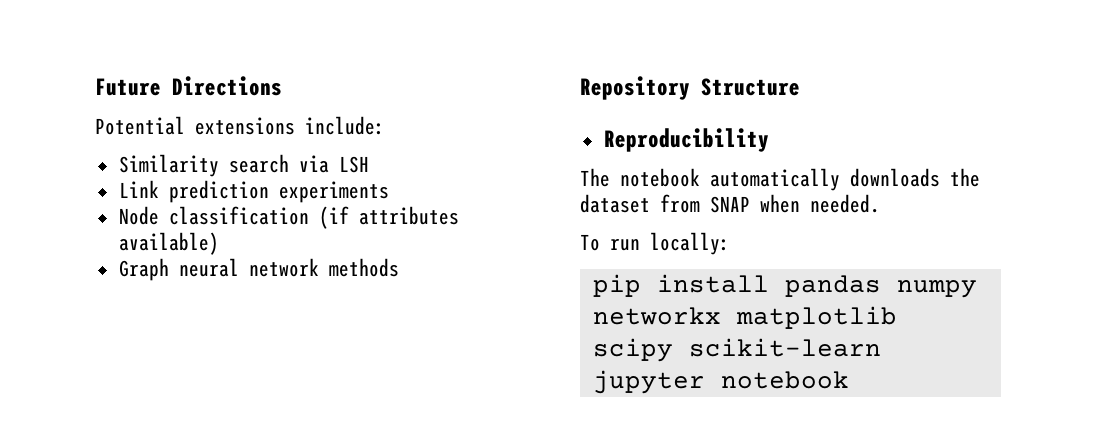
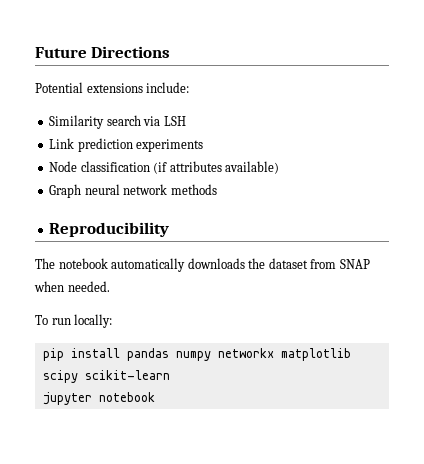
[580,76,800,100] // Repository Structure -> (217, 189) none

